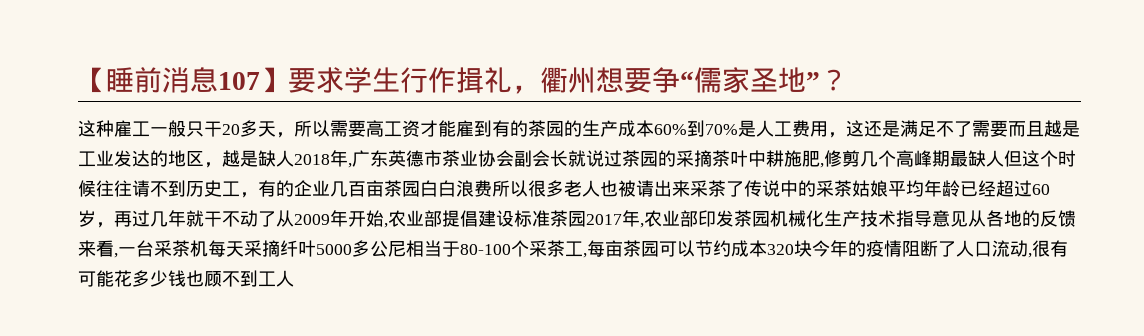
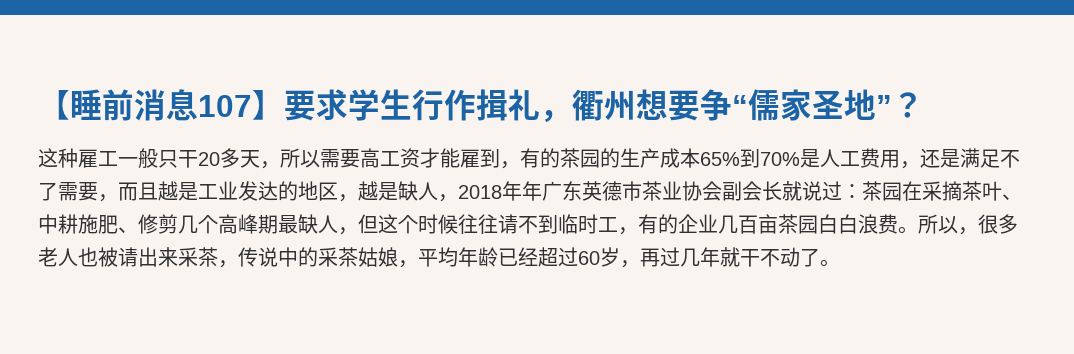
(492, 128) none -> [500,161,520,169] ，
[654,124,687,135] 60% -> [700,152,740,166] 65%
[846,120,864,137] 这 -> (920, 165) none
(1008, 128) none -> [98,194,118,202] ，
[294,150,352,168] 2018年, -> [438,181,542,202] ，2018年年
[622,150,676,167] 茶园的 -> [842,181,922,201] ：茶园在
(748, 158) none -> [1002,194,1022,200] 、
[820,163,824,168] , -> [118,227,138,233] 、
(1004, 158) none -> [338,227,358,235] ，
[186,180,222,197] 历史 -> [558,214,598,234] 临时
[492,180,528,197] 所以 -> [898,214,978,235] 。所以，
[726,181,744,197] 了 -> [218,260,238,268] ，
(888, 188) none -> [398,260,418,268] ，
[276,210,1076,228] [78,240,1068,258] [78,270,294,287] 从2009年开始,农业部提倡建设标准茶园2017年,农业部印发茶园机械化生产技术指导意见从各地的反馈来看,一台采茶机每天采摘纤叶5000多公尼相当于80-100个采茶工,每亩茶园可以节约成本320块今年的疫情阻断了人口流动,很有可能花多少钱也顾不到工人 -> [820,259,840,267] 。

